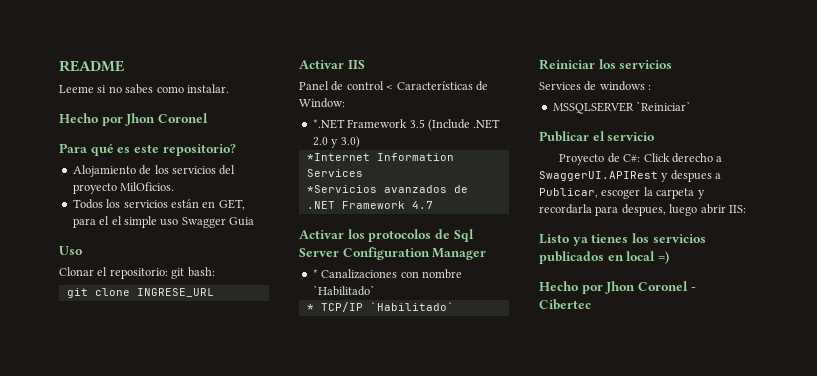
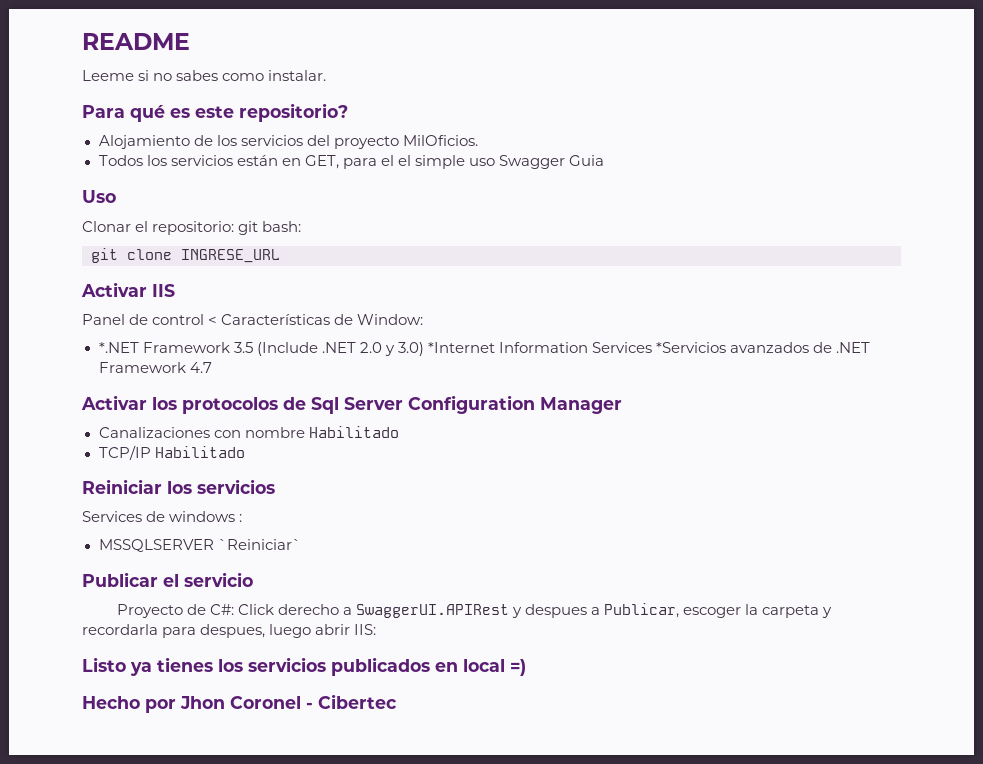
[59,113,208,126] // Hecho por Jhon Coronel -> (327, 75) none
(360, 142) // -> (424, 349) none
(363, 173) // -> (653, 347) none
[312,269,318,278] * -> (622, 405) none
[312,285,375,296] [306,302,454,312] `Habilitado` // * TCP/IP `Habilitado` -> [308,426,399,438] [98,445,245,460] Habilitado // TCP/IP Habilitado

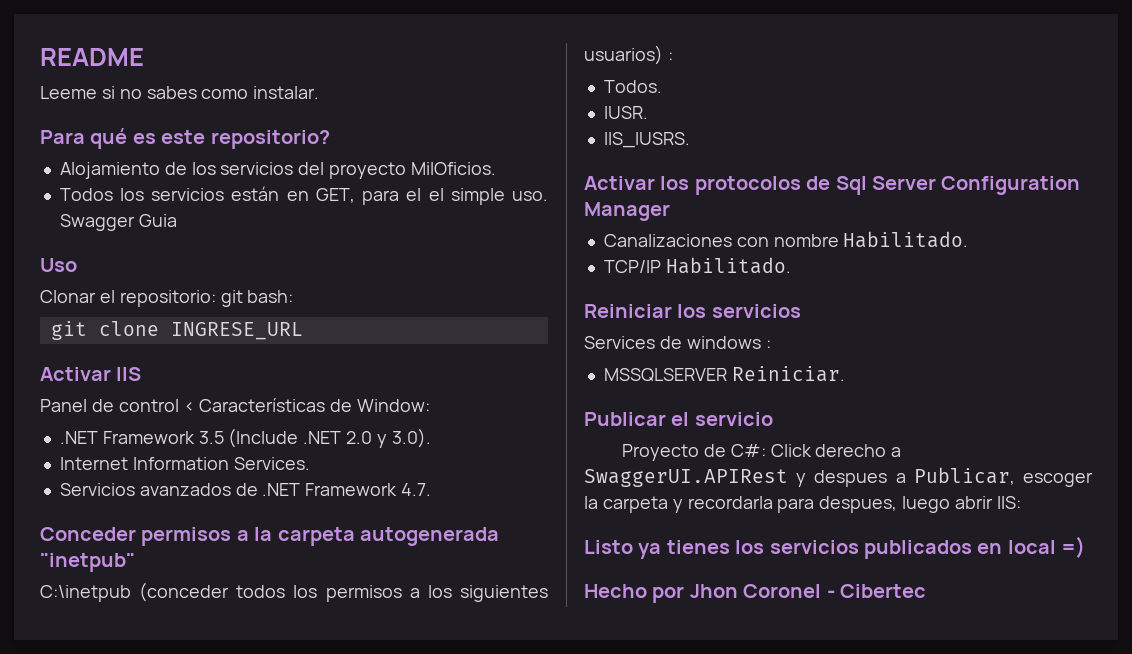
[469,158,496,166] uso -> [511,191,548,201] uso.
[98,342,139,353] *.NET -> [59,431,98,444] .NET
[397,342,871,356] [98,362,212,373] 3.0) *Internet Information Services *Servicios avanzados de .NET Framework 4.7 -> [391,428,431,448] [59,457,310,470] [59,483,432,496] [40,527,499,546] [40,553,135,572] [40,582,549,602] [584,45,673,65] [603,80,662,93] [603,106,648,119] [603,132,690,148] 3.0). // Internet Information Services. // Servicios avanzados de .NET Framework 4.7. // Conceder permisos a la carpeta autogenerada "inetpub" // C:\inetpub (conceder todos los permisos a los siguientes usuarios) : // Todos. // IUSR. // IIS_IUSRS.
[308,426,399,438] Habilitado -> [843,231,969,248] Habilitado.
[154,446,245,458] Habilitado -> [665,257,791,274] Habilitado.
[217,539,301,550] `Reiniciar` -> [731,366,845,382] Reiniciar.

